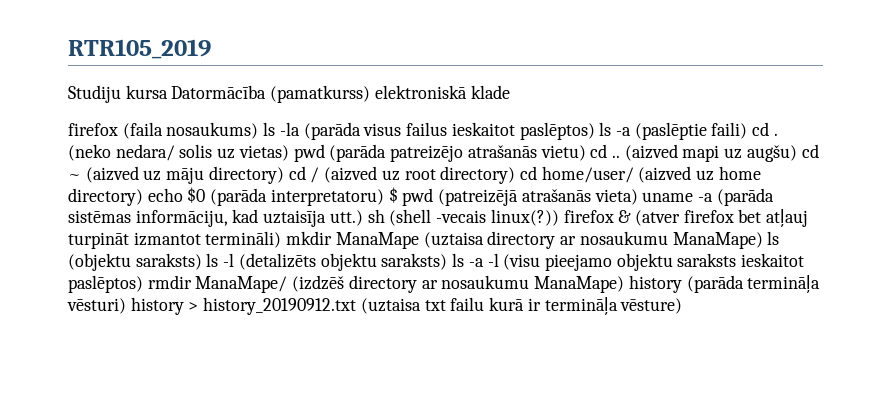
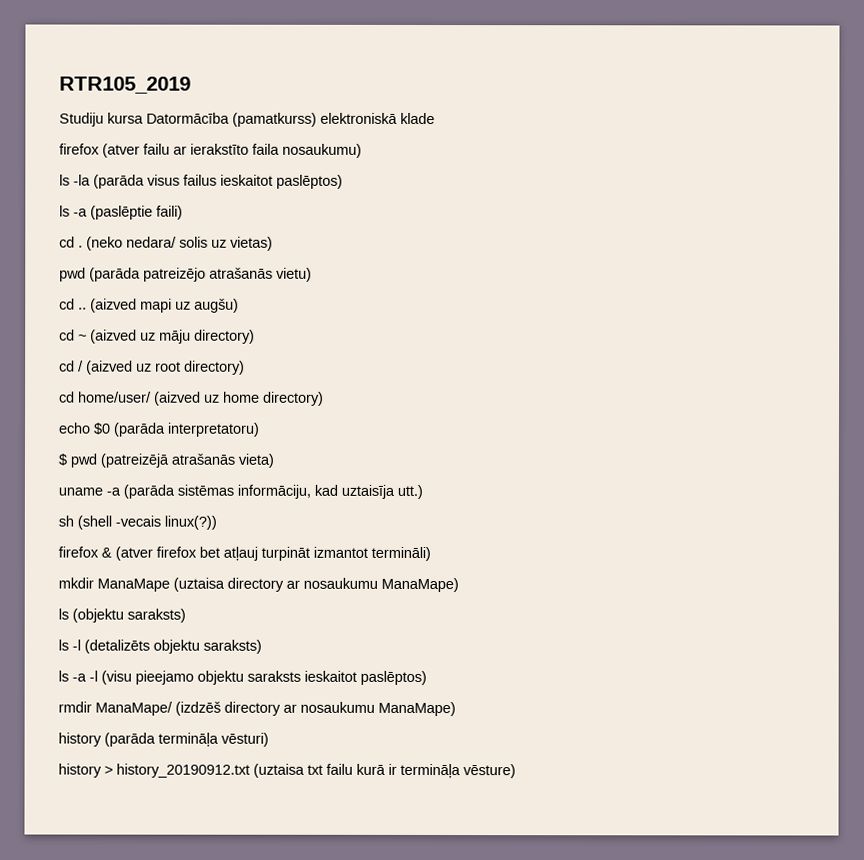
[122,122,259,139] (faila nosaukums) -> [102,143,362,158] (atver failu ar ierakstīto faila nosaukumu) //
(595, 131) none -> (343, 181) //
(748, 130) none -> (183, 212) //
(289, 153) none -> (273, 243) //
(586, 153) none -> (312, 274) //
(797, 153) none -> (239, 305) //
(284, 175) none -> (255, 336) //
(516, 175) none -> (245, 367) //
(143, 197) none -> (324, 398) //
(384, 197) none -> (260, 429) //
(638, 197) none -> (274, 460) //
(363, 218) none -> (423, 491) //
(559, 217) none -> (217, 522) //
(282, 239) none -> (431, 553) //
(763, 240) none -> (459, 585) //
(202, 261) none -> (186, 615) //
(448, 261) none -> (262, 646) //
(143, 284) none -> (427, 677) //
(625, 284) none -> (456, 709) //
(126, 306) none -> (269, 739) //

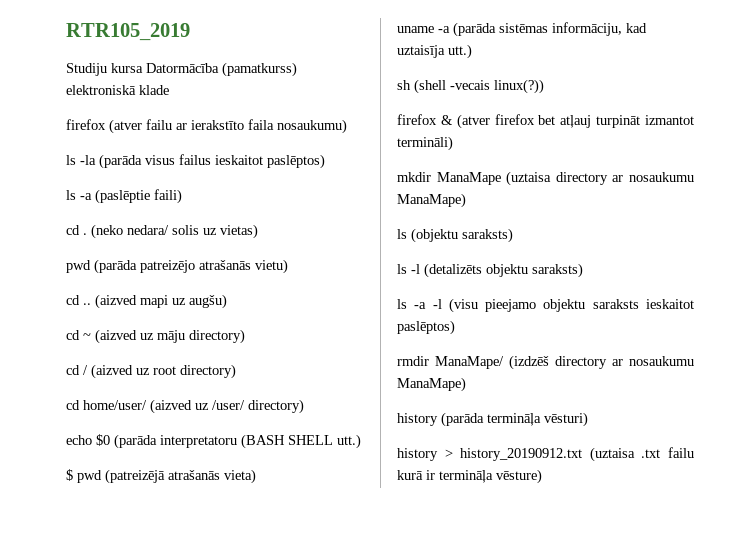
[223,391,260,403] home -> [212,400,245,410] /user/
[167,422,260,437] interpretatoru) -> [160,434,361,449] interpretatoru (BASH SHELL utt.)
[307,764,323,775] txt -> [641,449,661,458] .txt

